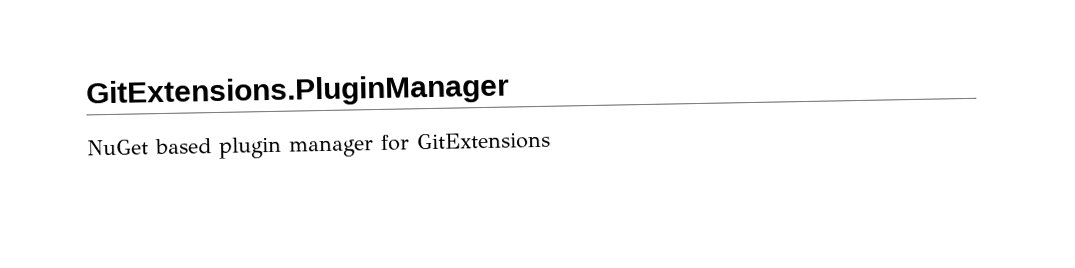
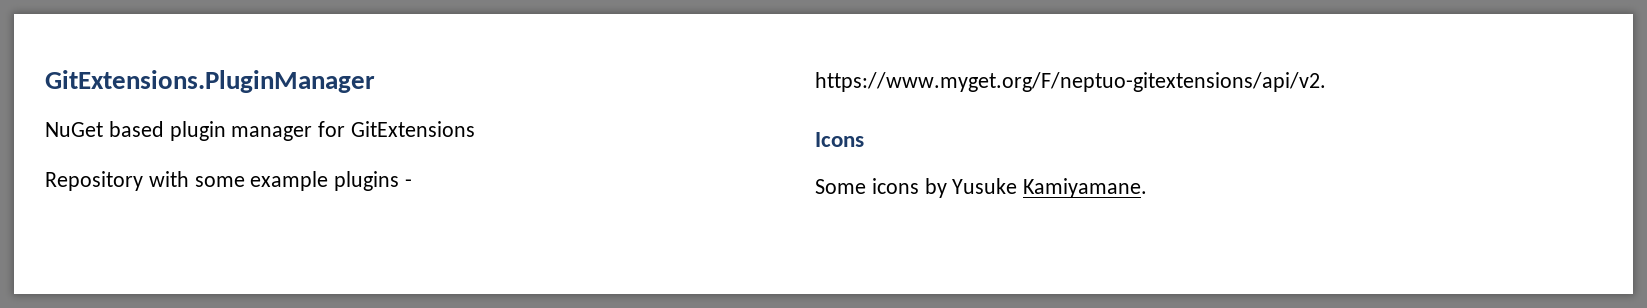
(551, 141) none -> [45,171,413,191] [815,72,1326,92] [815,132,864,147] [815,178,1148,198] // Repository with some example plugins - https://www.myget.org/F/neptuo-gitextensions/api/v2. // Icons // Some icons by Yusuke Kamiyamane.

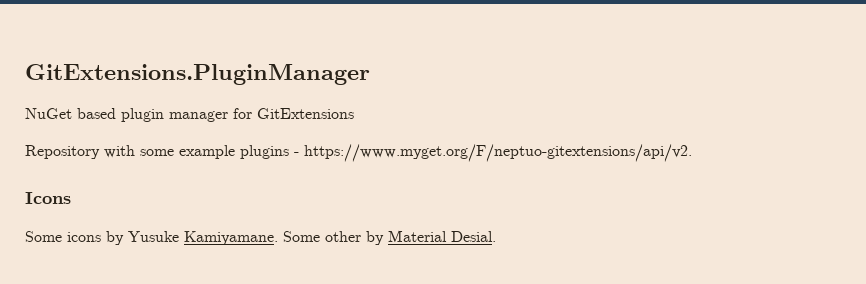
(1148, 188) none -> [283,230,496,245] Some other by Material Desial.

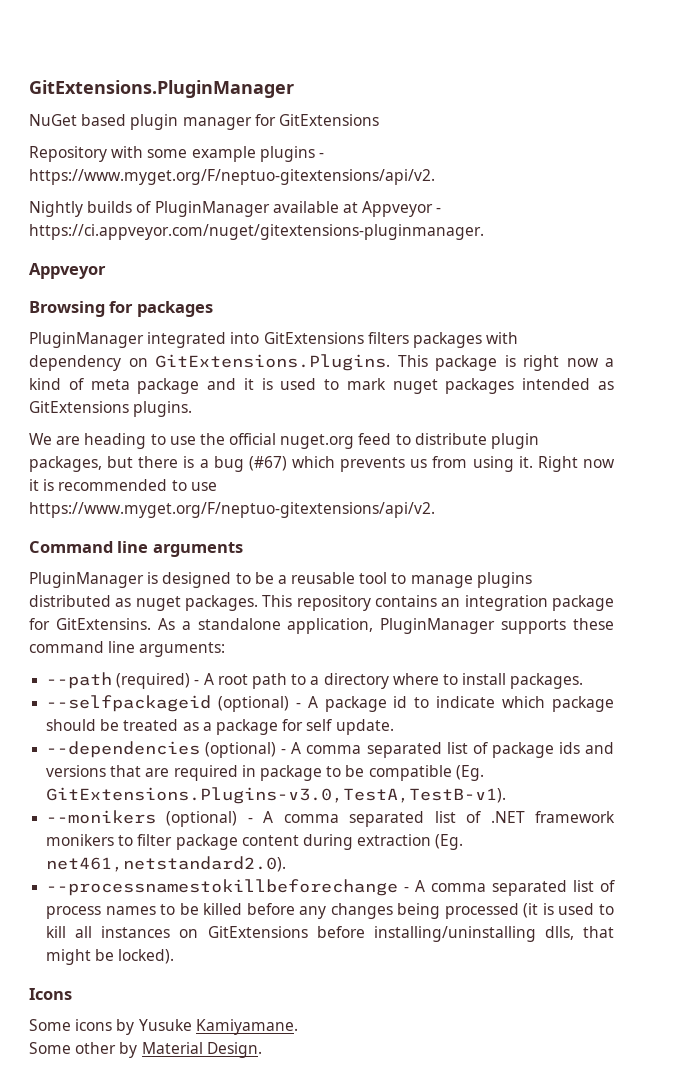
(692, 153) none -> [29,201,442,217] [29,224,484,240] [29,263,106,279] [29,301,213,317] [29,332,519,348] [29,354,614,371] [29,378,614,394] [29,401,193,417] [29,433,540,449] [29,456,616,472] [29,479,217,491] [29,502,435,518] [29,541,243,557] [29,572,532,588] [29,595,614,611] [29,618,614,634] [29,641,226,657] [46,672,584,689] [46,695,614,712] [46,719,394,735] [46,741,615,758] [46,765,484,781] [46,787,507,804] [46,810,615,827] [46,834,464,850] [46,856,287,872] [46,879,615,896] [46,903,614,919] [46,926,614,942] [46,949,175,965] // Nightly builds of PluginManager available at Appveyor - https://ci.appveyor.com/nuget/gitextensions-pluginmanager. // Appveyor // Browsing for packages // PluginManager integrated into GitExtensions filters packages with dependency on GitExtensions.Plugins. This package is right now a kind of meta package and it is used to mark nuget packages intended as GitExtensions plugins. // We are heading to use the official nuget.org feed to distribute plugin packages, but there is a bug (#67) which prevents us from using it. Right now it is recommended to use https://www.myget.org/F/neptuo-gitextensions/api/v2. // Command line arguments // PluginManager is designed to be a reusable tool to manage plugins distributed as nuget packages. This repository contains an integration package for GitExtensins. As a standalone application, PluginManager supports these command line arguments: // --path (required) - A root path to a directory where to install packages. // --selfpackageid (optional) - A package id to indicate which package should be treated as a package for self update. // --dependencies (optional) - A comma separated list of package ids and versions that are required in package to be compatible (Eg. GitExtensions.Plugins-v3.0,TestA,TestB-v1). // --monikers (optional) - A comma separated list of .NET framework monikers to filter package content during extraction (Eg. net461,netstandard2.0). // --processnamestokillbeforechange - A comma separated list of process names to be killed before any changes being processed (it is used to kill all instances on GitExtensions before installing/uninstalling dlls, that might be locked).
(278, 238) none -> (298, 1027) //
[451,231,496,242] Desial. -> [206,1042,262,1058] Design.

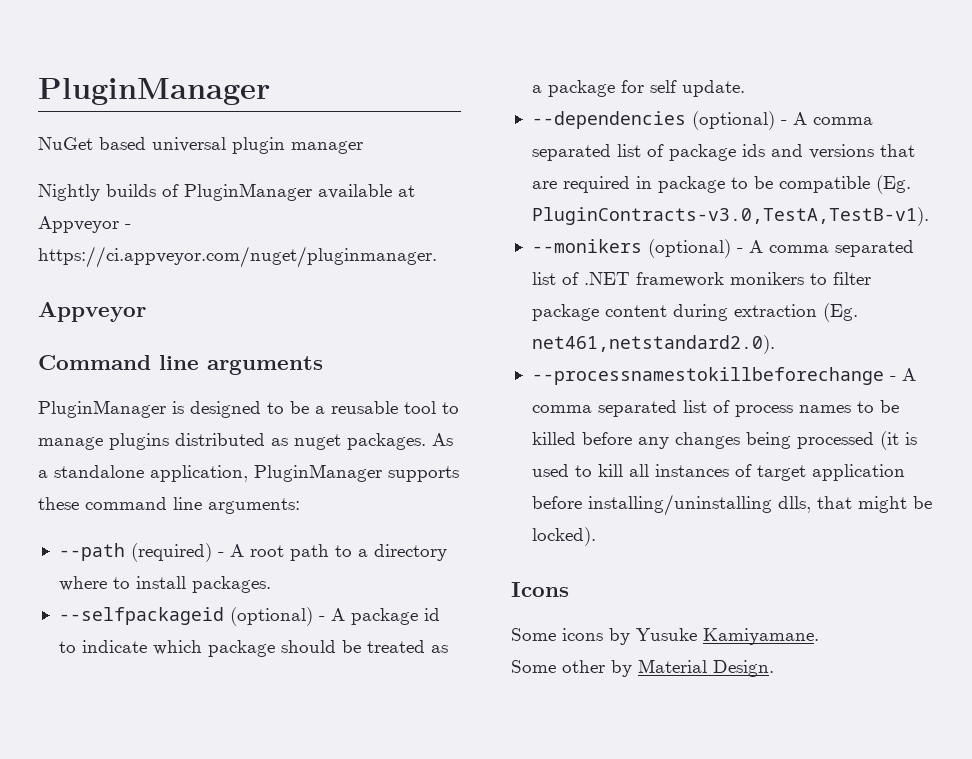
[29,80,294,98] GitExtensions.PluginManager -> [38,78,270,105] PluginManager
(127, 120) none -> [152,137,226,152] universal
[254,114,379,126] [29,146,324,162] [29,169,435,185] for GitExtensions // Repository with some example plugins - https://www.myget.org/F/neptuo-gitextensions/api/v2. -> (363, 147) none
[29,224,484,240] [29,263,106,279] [29,301,213,317] [29,332,519,348] [29,354,614,371] [29,378,614,394] [29,401,193,417] [29,433,540,449] [29,456,616,472] [29,479,217,491] [29,502,435,518] https://ci.appveyor.com/nuget/gitextensions-pluginmanager. // Appveyor // Browsing for packages // PluginManager integrated into GitExtensions filters packages with dependency on GitExtensions.Plugins. This package is right now a kind of meta package and it is used to mark nuget packages intended as GitExtensions plugins. // We are heading to use the official nuget.org feed to distribute plugin packages, but there is a bug (#67) which prevents us from using it. Right now it is recommended to use https://www.myget.org/F/neptuo-gitextensions/api/v2. -> [38,246,437,268] [38,302,146,322] https://ci.appveyor.com/nuget/pluginmanager. // Appveyor
[262,595,614,611] [29,618,151,630] This repository contains an integration package for GitExtensins. -> (426, 441) none
[46,787,507,804] GitExtensions.Plugins-v3.0,TestA,TestB-v1). -> [531,207,929,226] PluginContracts-v3.0,TestA,TestB-v1).
[179,926,308,938] on GitExtensions -> [734,464,905,481] of target application

